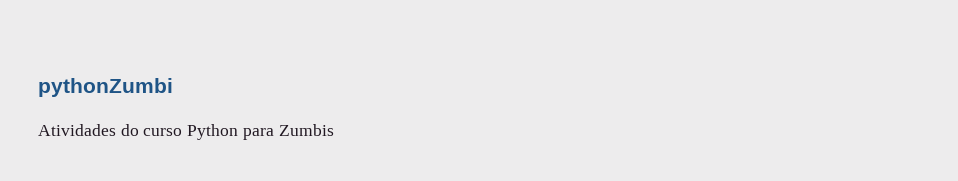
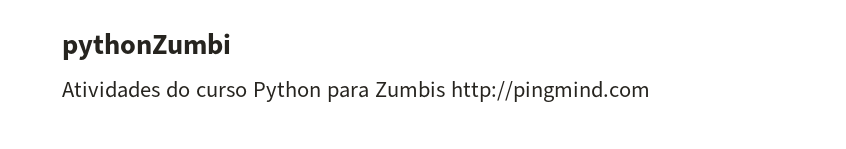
(334, 130) none -> [451,81,651,102] http://pingmind.com

